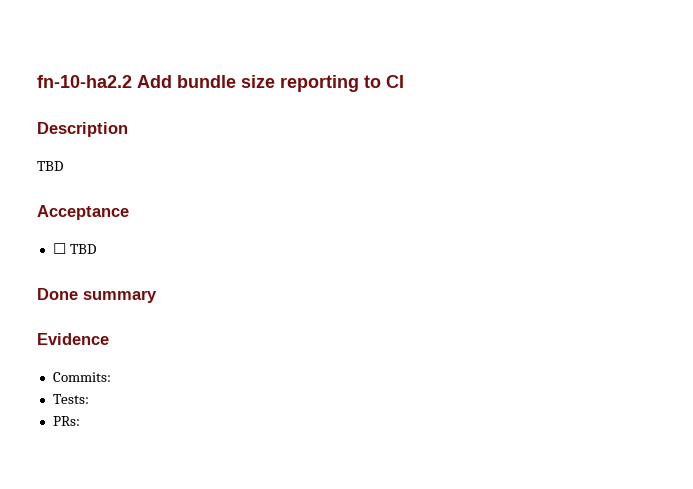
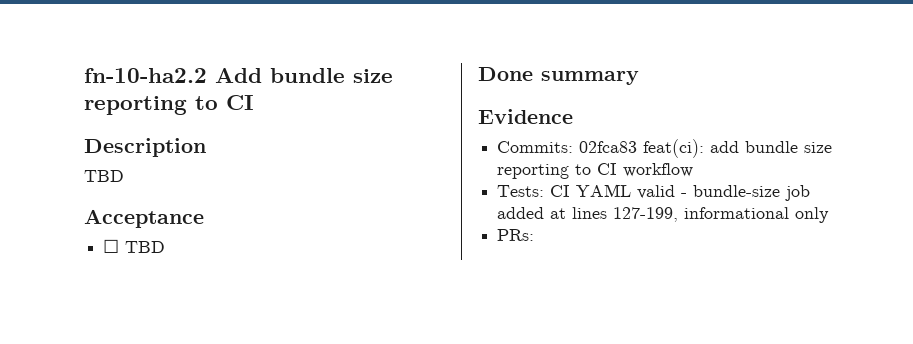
[52,394,89,404] // Tests: -> [579,139,833,158] [497,163,694,179] [497,184,811,201] [497,207,830,223] 02fca83 feat(ci): add bundle size reporting to CI workflow // Tests: CI YAML valid - bundle-size job added at lines 127-199, informational only

